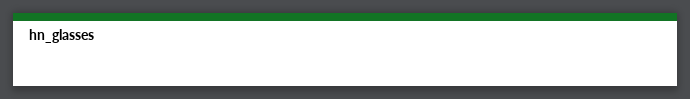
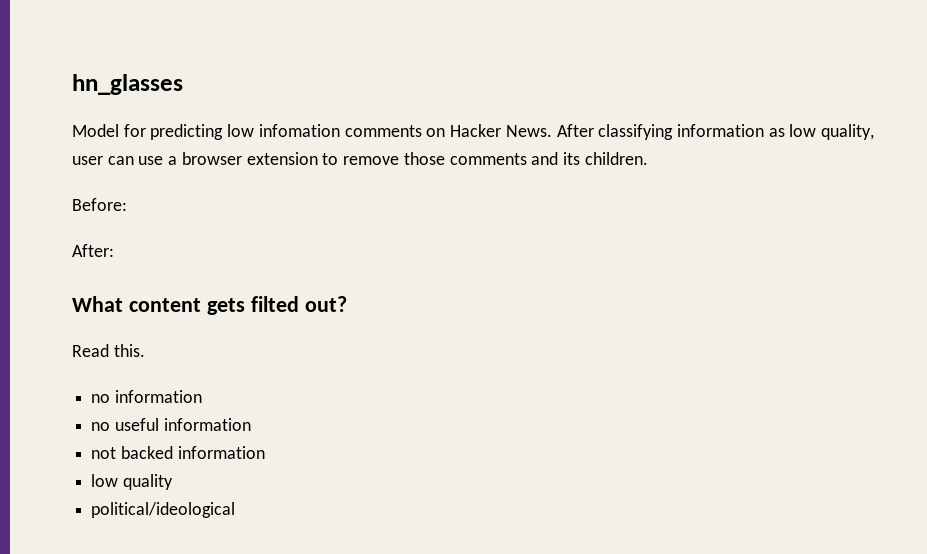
(94, 36) none -> [72,124,875,140] [72,152,648,165] [72,198,127,211] [72,244,114,257] [72,296,347,315] [72,344,145,357] [91,390,202,403] [91,418,251,431] [91,446,265,459] [91,474,173,490] [91,502,236,518] // Model for predicting low infomation comments on Hacker News. After classifying information as low quality, user can use a browser extension to remove those comments and its children. // Before: // After: // What content gets filted out? // Read this. // no information // no useful information // not backed information // low quality // political/ideological

